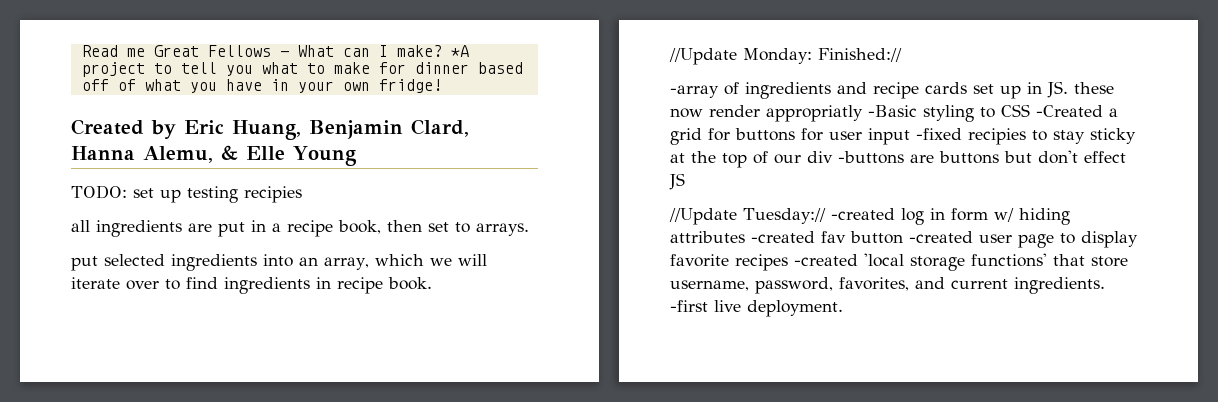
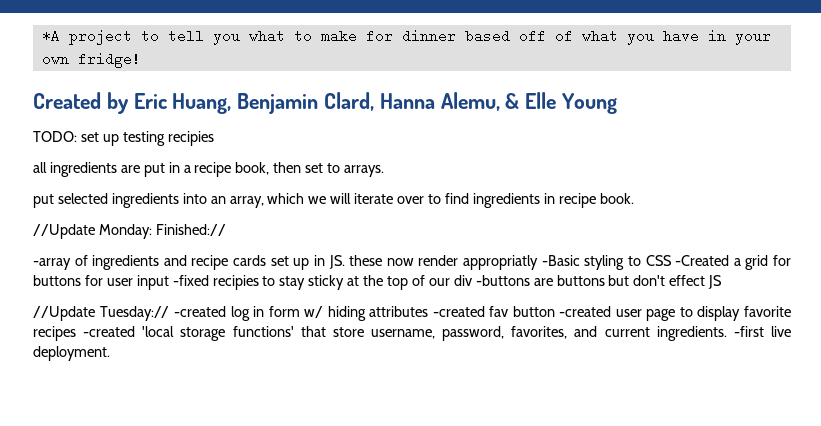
[81,45,442,57] Read me Great Fellows - What can I make? -> (41, 36) none

